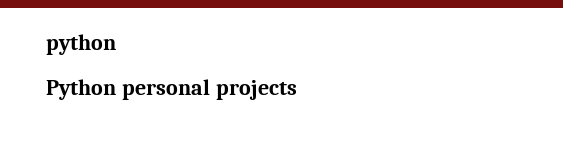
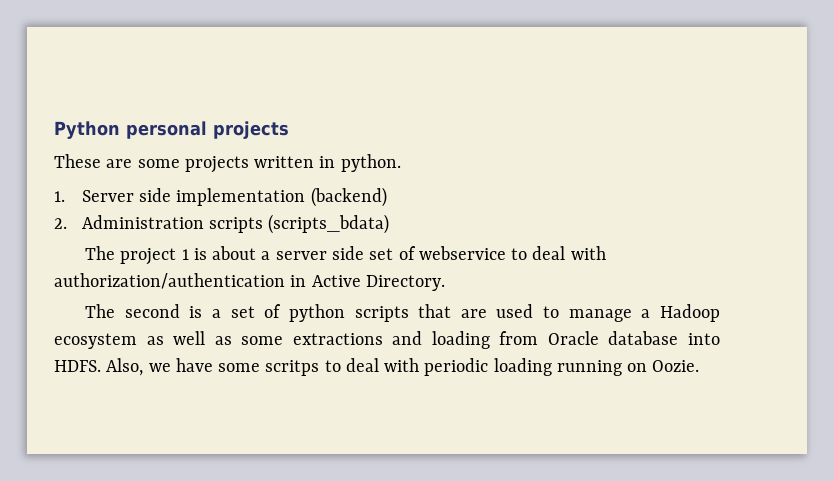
[46,34,116,55] python // -> (54, 130) none
(297, 90) none -> [54,154,401,173] [54,187,387,207] [54,214,390,234] [85,246,606,265] [54,273,445,291] [85,304,720,322] [54,331,720,349] [54,358,700,376] // These are some projects written in python. // 1. Server side implementation (backend) // 2. Administration scripts (scripts_bdata) // The project 1 is about a server side set of webservice to deal with authorization/authentication in Active Directory. // The second is a set of python scripts that are used to manage a Hadoop ecosystem as well as some extractions and loading from Oracle database into HDFS. Also, we have some scritps to deal with periodic loading running on Oozie.

